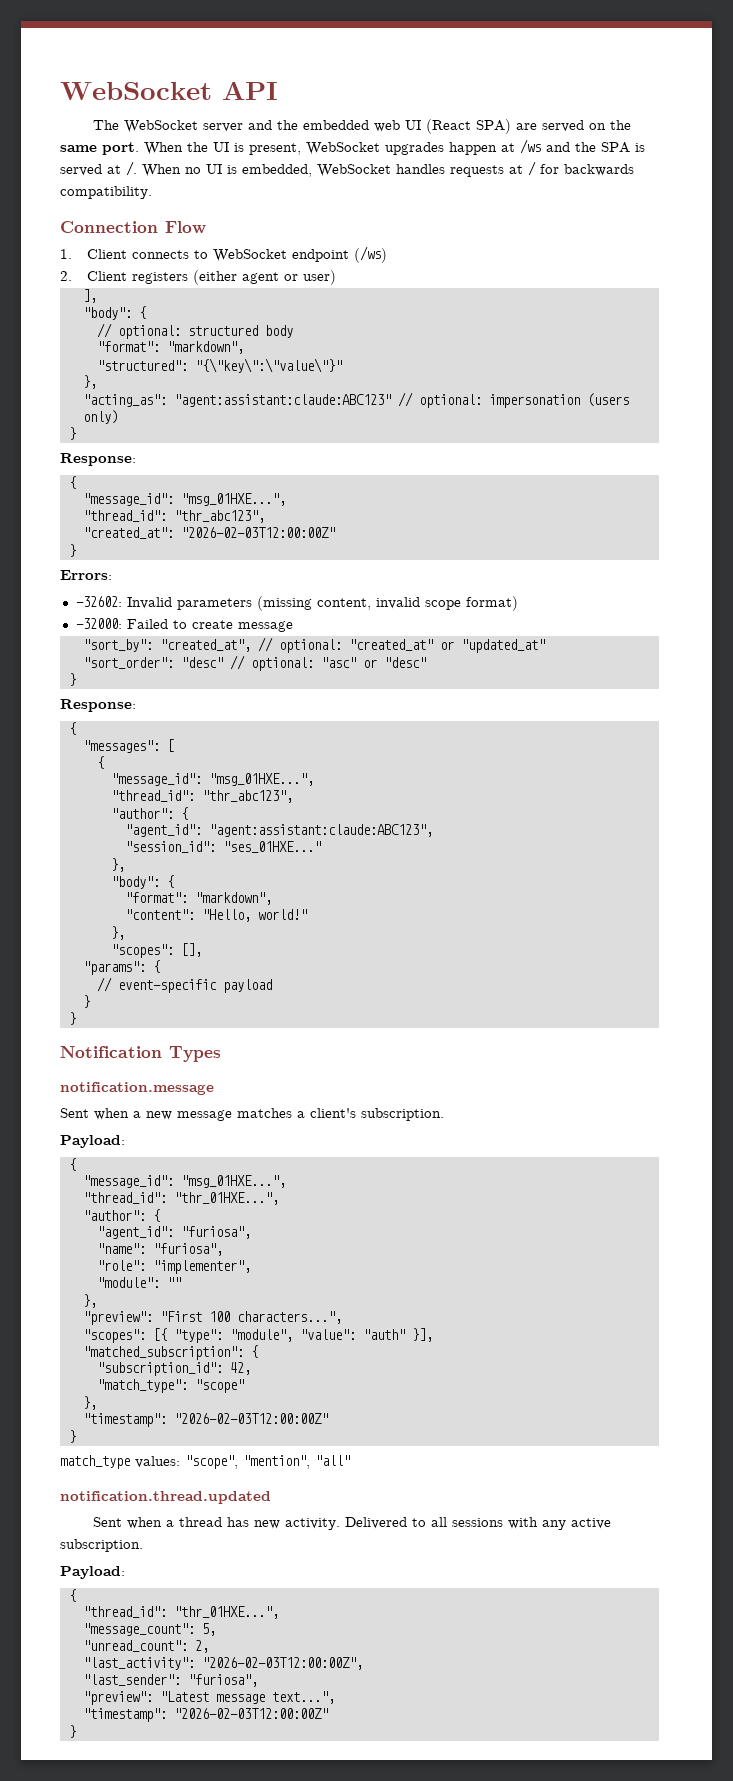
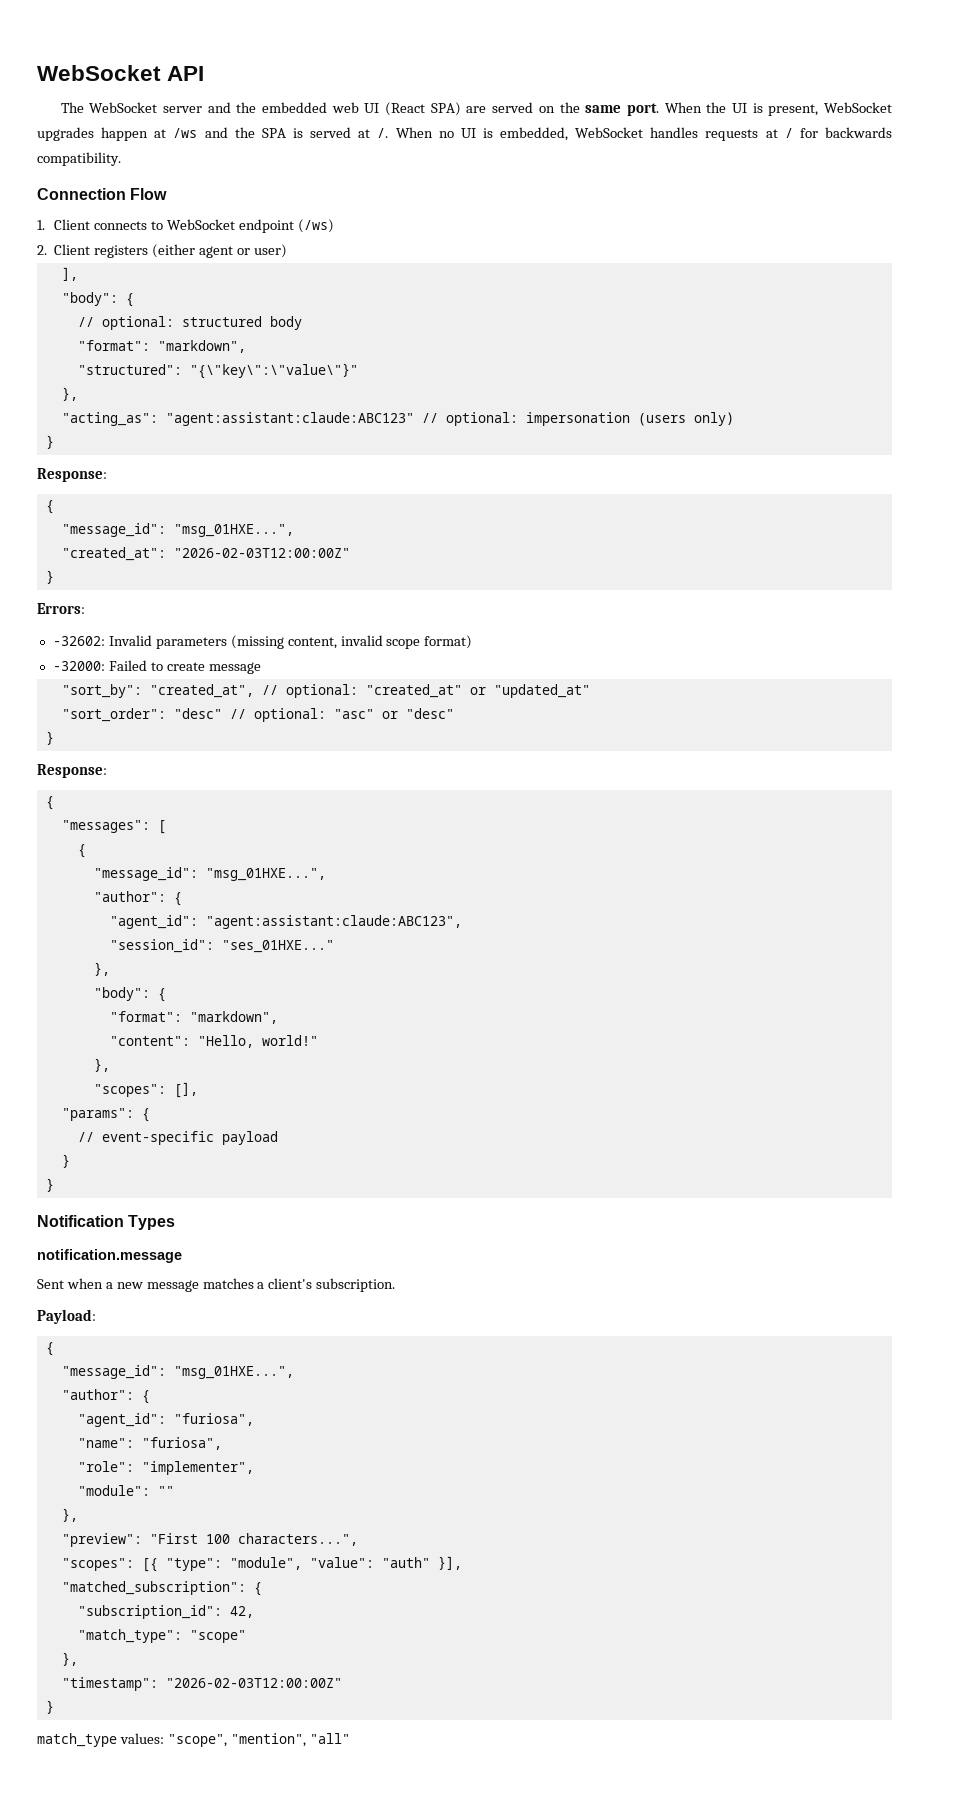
[82,510,265,523] // "thread_id": "thr_abc123", -> (294, 530) none
[110,790,293,803] // "thread_id": "thr_abc123", -> (326, 874) none
[82,1192,279,1205] // "thread_id": "thr_01HXE...", -> (294, 1372) none
[60,1491,271,1504] [92,1517,611,1530] [60,1539,143,1552] [60,1566,125,1579] [68,1589,76,1602] [82,1606,279,1619] [82,1623,216,1636] [82,1640,209,1653] [82,1657,363,1670] [82,1674,258,1687] [82,1691,335,1705] [82,1708,328,1722] [68,1725,76,1738] // notification.thread.updated // Sent when a thread has new activity. Delivered to all sessions with any active subscription. // Payload: // { // "thread_id": "thr_01HXE...", // "message_count": 5, // "unread_count": 2, // "last_activity": "2026-02-03T12:00:00Z", // "last_sender": "furiosa", // "preview": "Latest message text...", // "timestamp": "2026-02-03T12:00:00Z" // } -> (350, 1738) none

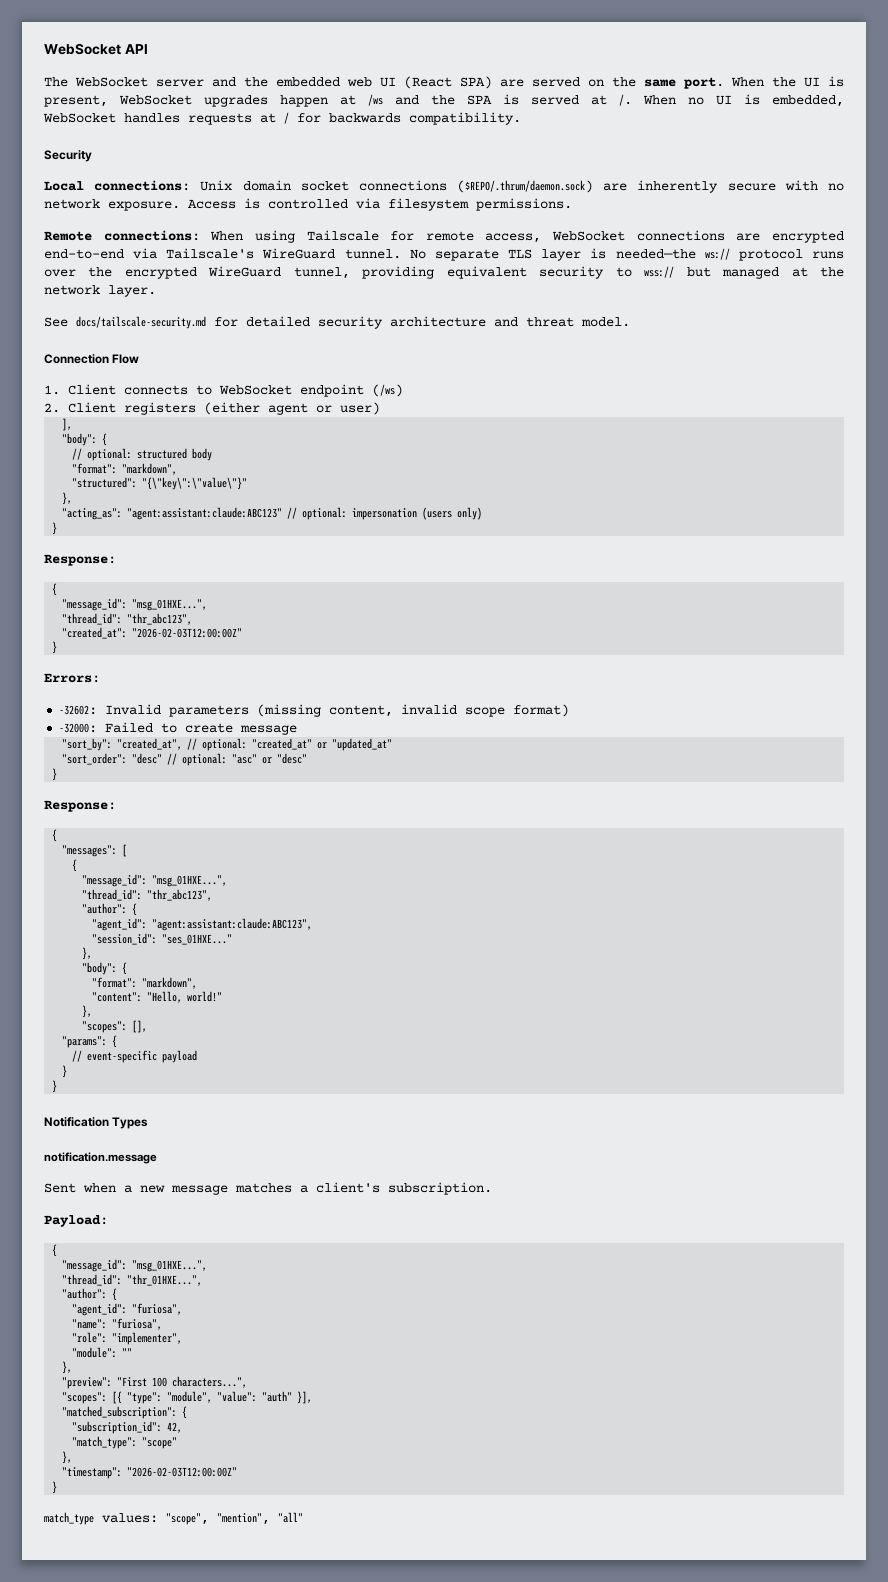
(121, 159) none -> [44,150,92,162] [44,180,844,193] [44,198,572,211] [44,230,844,243] [44,248,844,261] [44,266,844,279] [44,285,156,297] [44,316,630,329] // Security // Local connections: Unix domain socket connections ($REPO/.thrum/daemon.sock) are inherently secure with no network exposure. Access is controlled via filesystem permissions. // Remote connections: When using Tailscale for remote access, WebSocket connections are encrypted end-to-end via Tailscale's WireGuard tunnel. No separate TLS layer is needed—the ws:// protocol runs over the encrypted WireGuard tunnel, providing equivalent security to wss:// but managed at the network layer. // See docs/tailscale-security.md for detailed security architecture and threat model.
(294, 530) none -> [62,613,193,625] // "thread_id": "thr_abc123",
(326, 874) none -> [82,889,213,901] // "thread_id": "thr_abc123",
(294, 1372) none -> [62,1274,203,1286] // "thread_id": "thr_01HXE...",

